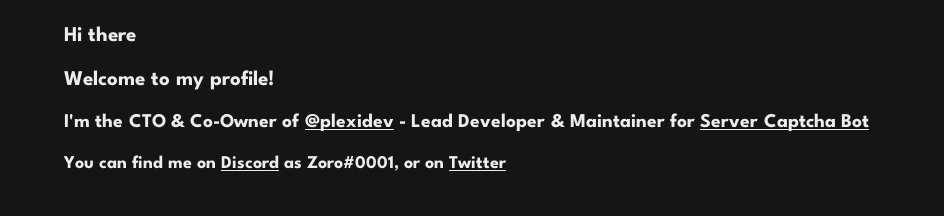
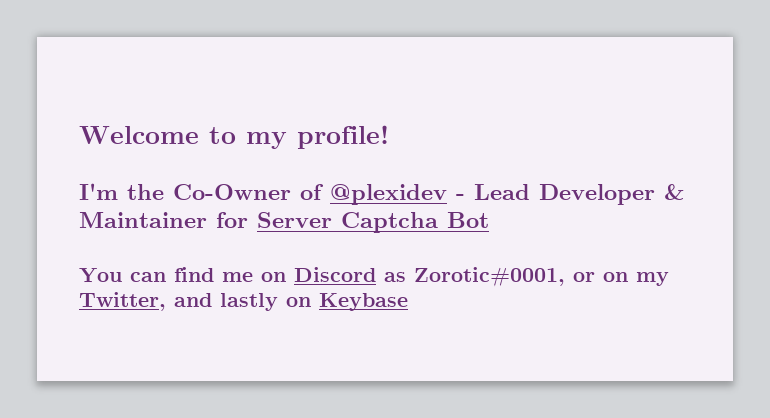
[64,26,136,42] Hi there // -> (79, 135) none
[128,113,185,128] CTO & -> (164, 192) none
[307,155,399,171] Zoro#0001, -> [414,267,565,287] Zorotic#0001,
[449,156,507,169] Twitter -> [636,272,669,286] [79,292,408,311] my Twitter, and lastly on Keybase

